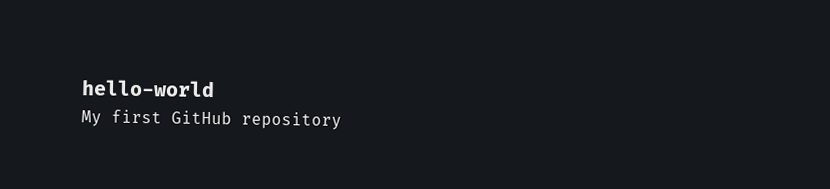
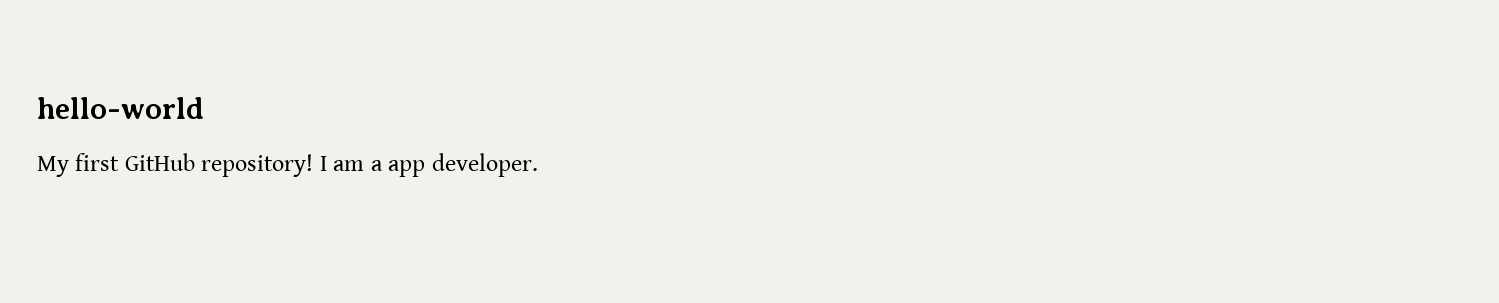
[241,111,342,130] repository -> [201,153,538,177] repository! I am a app developer.

